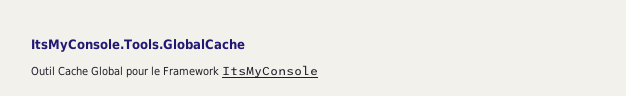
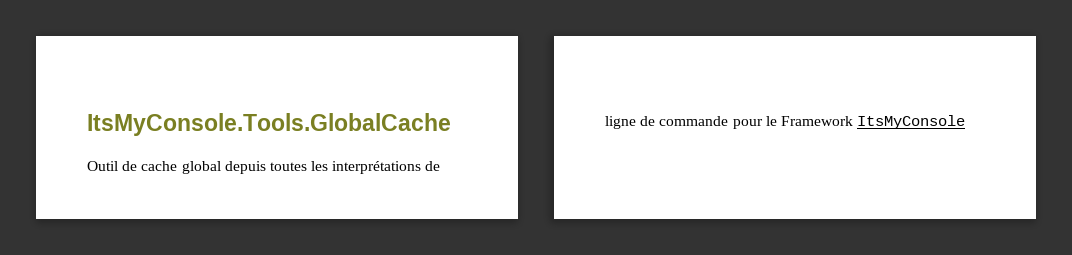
[58,66,123,76] Cache Global -> [122,161,441,174] [605,116,729,129] de cache global depuis toutes les interprétations de ligne de commande

